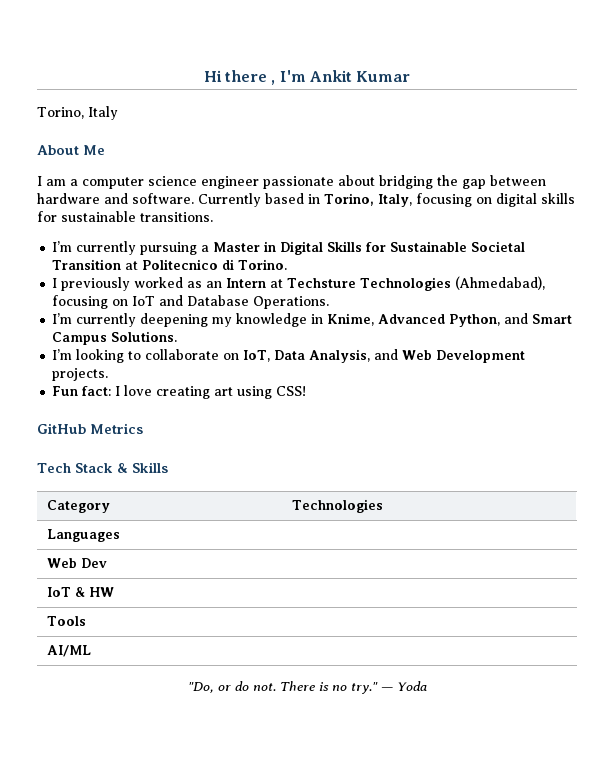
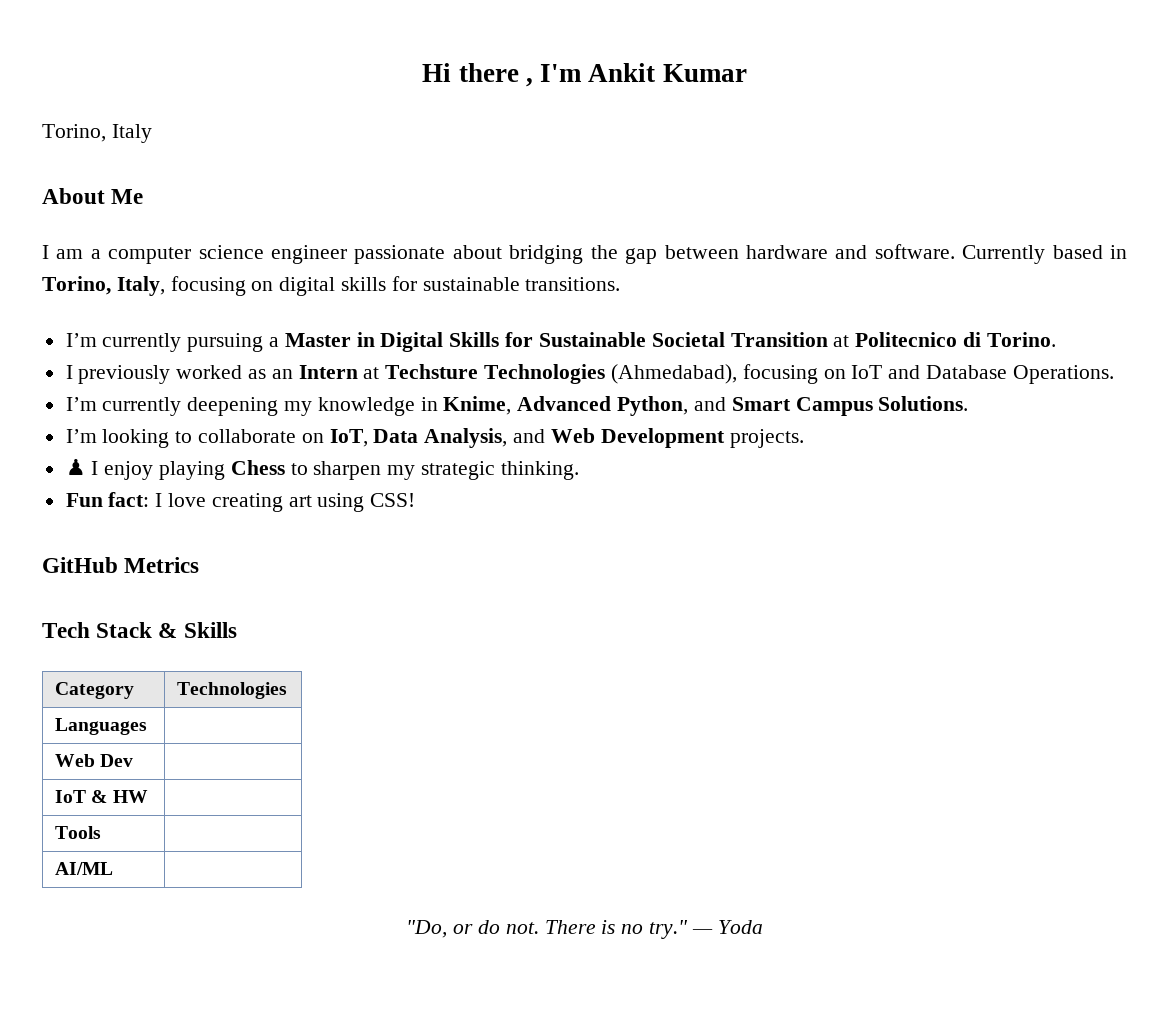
(109, 374) none -> [65,458,579,480] // ♟ I enjoy playing Chess to sharpen my strategic thinking.

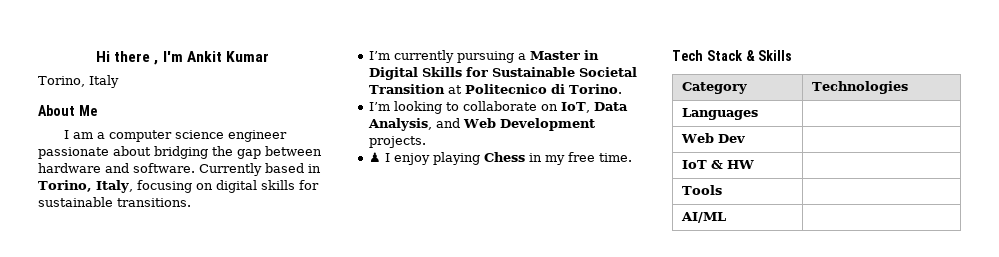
[65,364,1114,384] [65,396,969,416] // I previously worked as an Intern at Techsture Technologies (Ahmedabad), focusing on IoT and Database Operations. // I’m currently deepening my knowledge in Knime, Advanced Python, and Smart Campus Solutions. -> (623, 89) none
[290,461,579,480] [65,492,416,512] [42,557,200,573] to sharpen my strategic thinking. // Fun fact: I love creating art using CSS! // GitHub Metrics -> [529,152,633,165] in my free time.
[406,920,763,939] // "Do, or do not. There is no try." — Yoda -> (726, 217) none

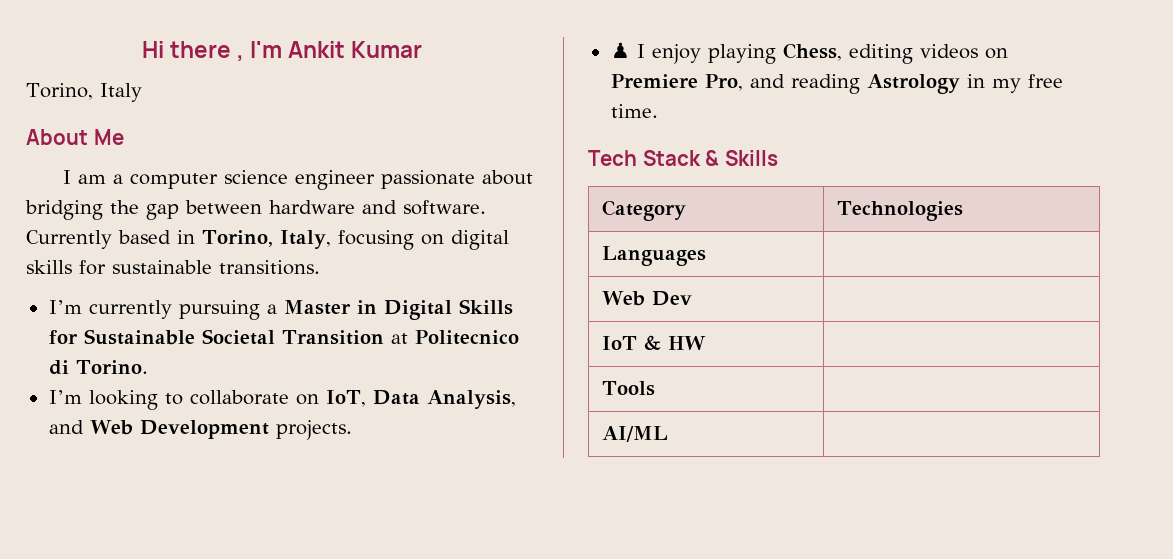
[484,152,526,162] Chess -> [782,43,1008,64] [610,74,960,94] Chess, editing videos on Premiere Pro, and reading Astrology

